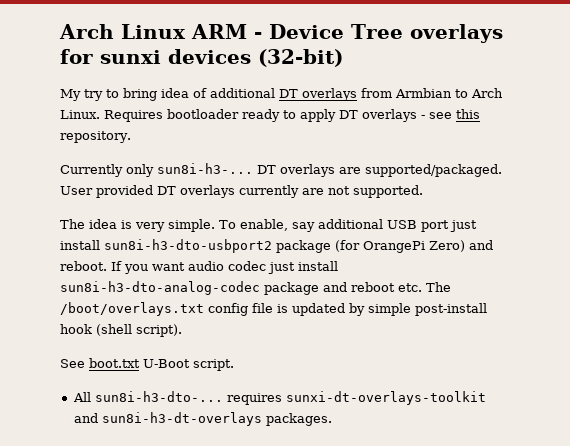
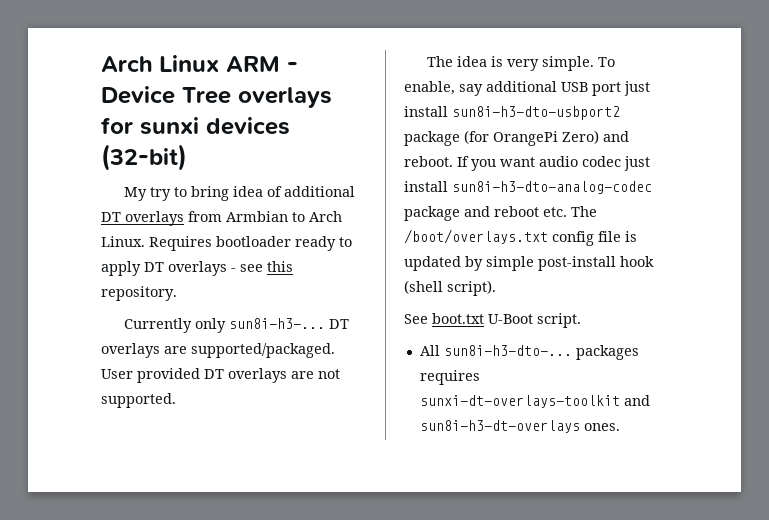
[239,185,299,198] currently -> (287, 375) none
(223, 396) none -> [575,345,639,360] packages
[265,413,332,426] packages. -> [583,423,620,431] ones.

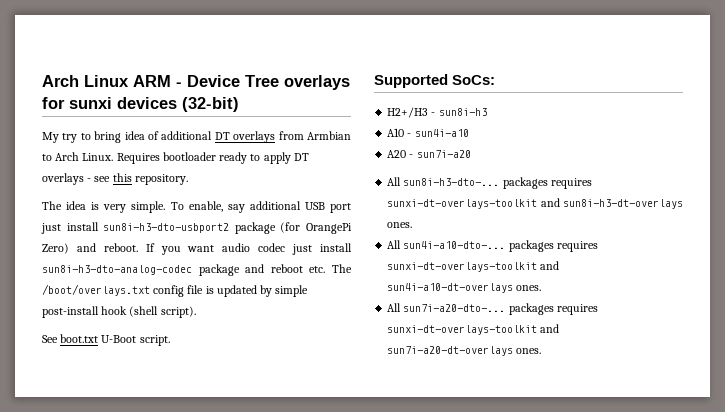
[123,318,349,333] [101,343,335,358] [101,368,340,383] [101,393,176,408] // Currently only sun8i-h3-... DT overlays are supported/packaged. User provided DT overlays are not supported. -> (188, 179) none
(581, 320) none -> [374,74,496,88] [387,107,487,118] [387,128,469,137] [387,150,471,158] // Supported SoCs: // H2+/H3 - sun8i-h3 // A10 - sun4i-a10 // A20 - sun7i-a20
(620, 427) none -> [387,240,598,252] [387,261,560,272] [387,283,542,293] [387,303,598,315] [387,324,560,335] [387,346,542,356] // All sun4i-a10-dto-... packages requires sunxi-dt-overlays-toolkit and sun4i-a10-dt-overlays ones. // All sun7i-a20-dto-... packages requires sunxi-dt-overlays-toolkit and sun7i-a20-dt-overlays ones.

